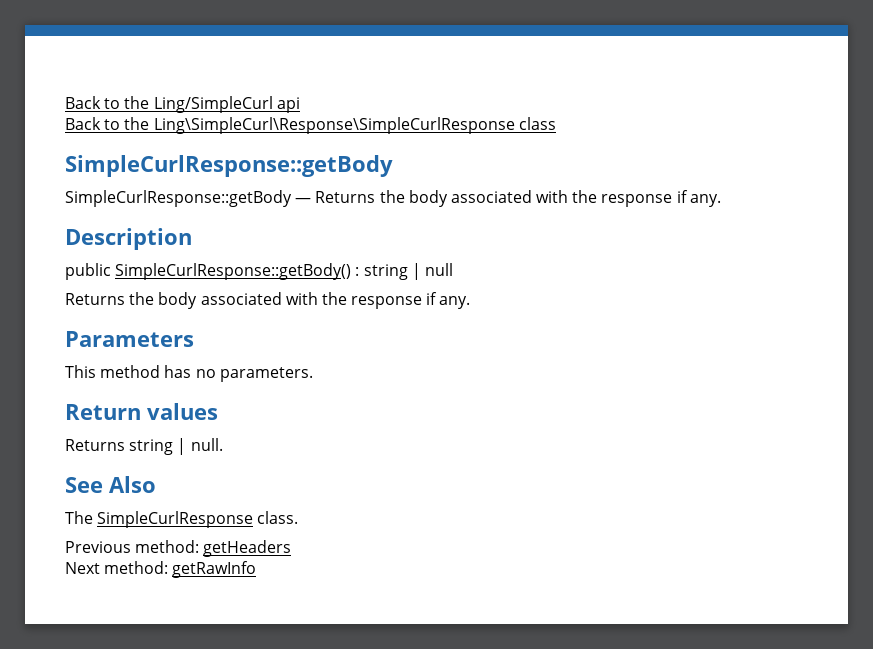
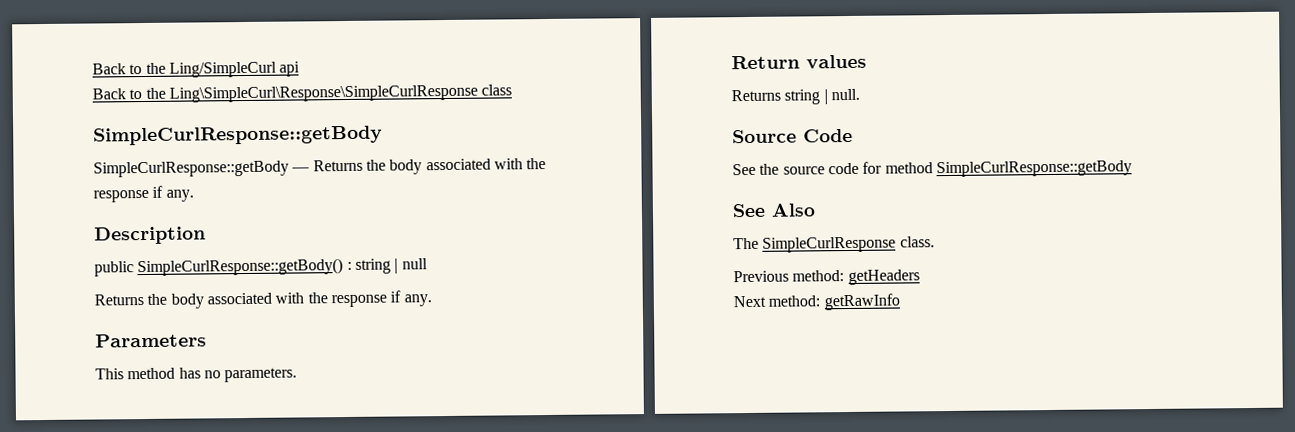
(223, 444) none -> [732,128,853,144] [732,160,1132,178] // Source Code // See the source code for method SimpleCurlResponse::getBody

